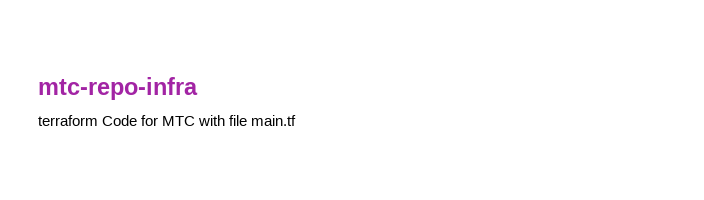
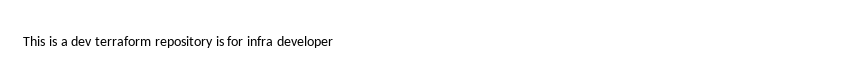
[38,77,198,100] [38,115,297,126] mtc-repo-infra // terraform Code for MTC with file main.tf -> [23,36,334,48] This is a dev terraform repository is for infra developer

